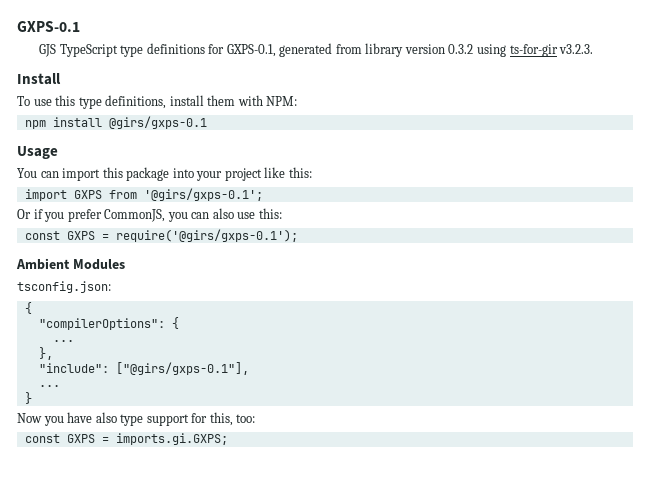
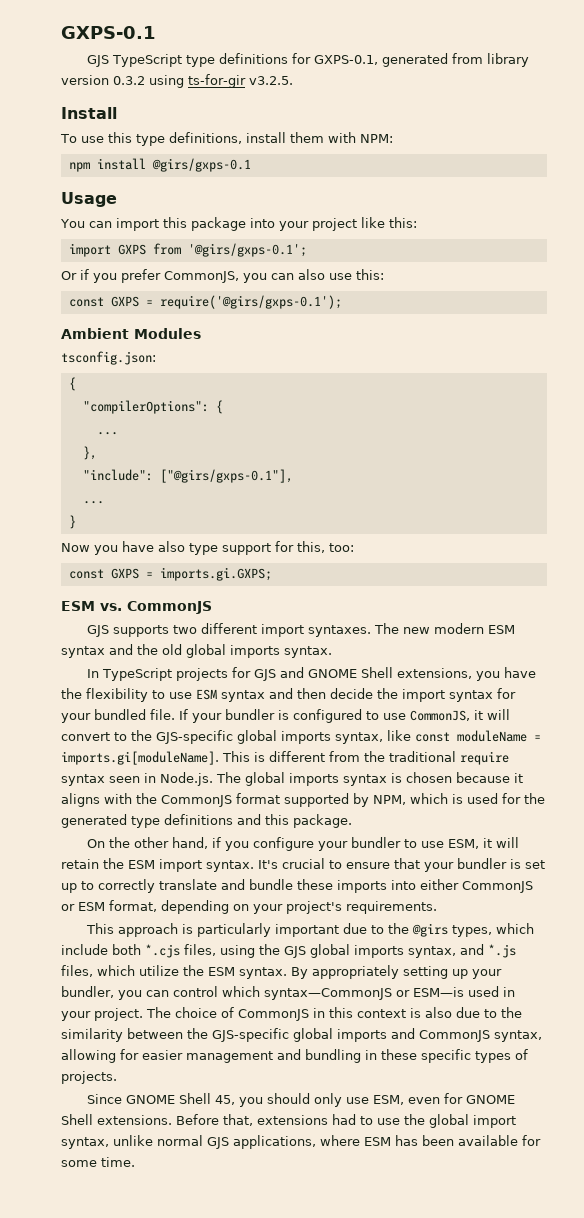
[559,44,594,54] v3.2.3. -> [249,76,293,85] v3.2.5.
(228, 439) none -> [61,601,212,614] [87,623,516,637] [61,644,332,658] [87,667,537,681] [61,688,516,702] [61,709,510,723] [61,730,541,744] [61,751,509,765] [61,772,523,786] [61,793,545,807] [61,814,352,828] [87,837,520,851] [61,858,545,872] [61,879,533,893] [61,900,437,914] [86,923,535,937] [61,944,516,958] [61,965,502,979] [61,986,515,1000] [61,1007,522,1021] [61,1028,542,1042] [61,1049,528,1063] [61,1071,117,1084] [87,1093,516,1107] [61,1114,516,1128] [61,1135,541,1149] [61,1157,135,1167] // ESM vs. CommonJS // GJS supports two different import syntaxes. The new modern ESM syntax and the old global imports syntax. // In TypeScript projects for GJS and GNOME Shell extensions, you have the flexibility to use ESM syntax and then decide the import syntax for your bundled file. If your bundler is configured to use CommonJS, it will convert to the GJS-specific global imports syntax, like const moduleName = imports.gi[moduleName]. This is different from the traditional require syntax seen in Node.js. The global imports syntax is chosen because it aligns with the CommonJS format supported by NPM, which is used for the generated type definitions and this package. // On the other hand, if you configure your bundler to use ESM, it will retain the ESM import syntax. It's crucial to ensure that your bundler is set up to correctly translate and bundle these imports into either CommonJS or ESM format, depending on your project's requirements. // This approach is particularly important due to the @girs types, which include both *.cjs files, using the GJS global imports syntax, and *.js files, which utilize the ESM syntax. By appropriately setting up your bundler, you can control which syntax—CommonJS or ESM—is used in your project. The choice of CommonJS in this context is also due to the similarity between the GJS-specific global imports and CommonJS syntax, allowing for easier management and bundling in these specific types of projects. // Since GNOME Shell 45, you should only use ESM, even for GNOME Shell extensions. Before that, extensions had to use the global import syntax, unlike normal GJS applications, where ESM has been available for some time.

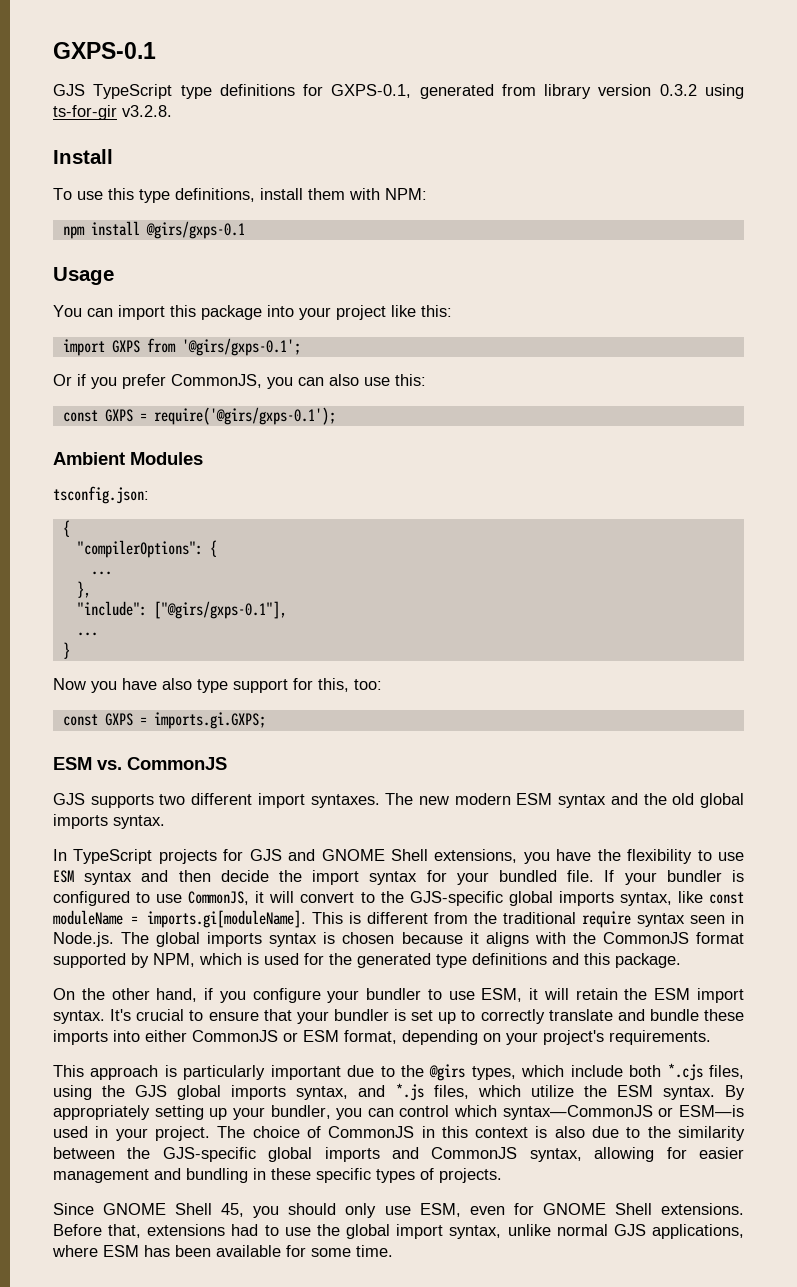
[249,76,293,85] v3.2.5. -> [122,105,172,117] v3.2.8.

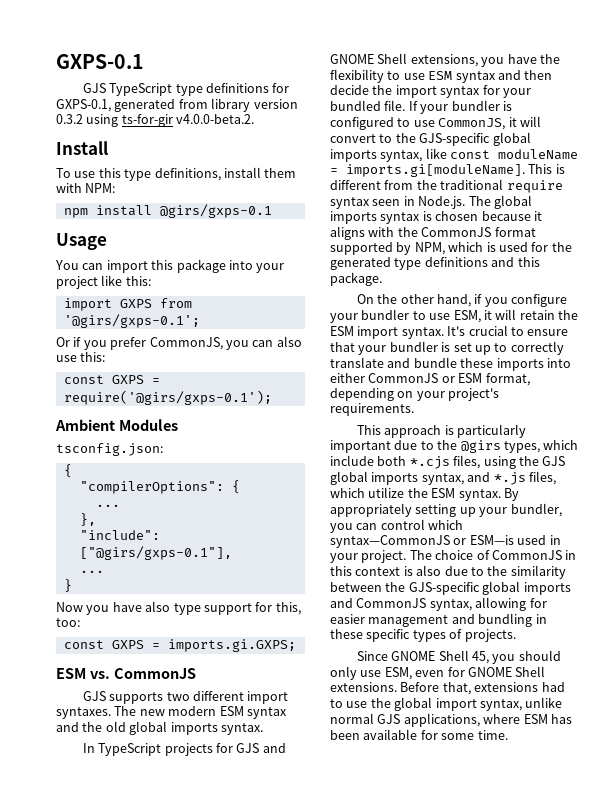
[122,105,172,117] v3.2.8. -> [176,114,255,124] v4.0.0-beta.2.

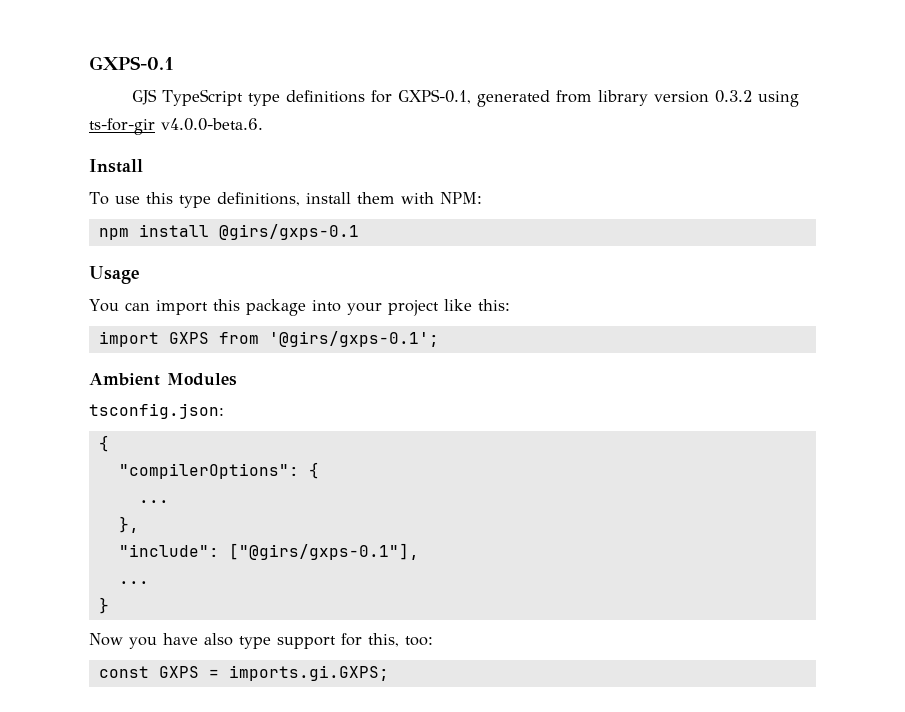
[176,114,255,124] v4.0.0-beta.2. -> [161,118,263,131] v4.0.0-beta.6.
[56,336,302,350] [56,352,106,362] [63,375,160,384] [63,390,272,405] // Or if you prefer CommonJS, you can also use this: // const GXPS = require('@girs/gxps-0.1'); -> (439, 339) none
[56,668,196,679] [82,691,289,704] [56,706,287,719] [56,721,263,735] [82,743,286,756] [330,53,560,67] [330,69,553,83] [330,85,531,98] [330,100,512,114] [330,116,541,130] [330,132,531,146] [330,148,579,162] [330,164,565,177] [330,179,563,193] [330,195,532,209] [330,211,542,224] [330,226,536,240] [330,242,572,255] [330,257,540,270] [330,272,382,286] [356,294,568,307] [330,309,578,323] [330,325,569,339] [330,341,564,355] [330,357,571,371] [330,373,530,386] [330,388,500,401] [330,403,414,416] [356,424,526,438] [330,440,579,453] [330,455,566,469] [330,471,556,485] [330,487,519,501] [330,503,562,517] [330,519,464,533] [330,535,561,548] [330,550,577,563] [330,565,566,579] [330,581,571,595] [330,597,547,611] [330,613,547,627] [330,629,516,642] [356,650,561,664] [330,666,546,680] [330,682,565,695] [330,697,563,711] [330,713,572,727] [330,729,508,740] // ESM vs. CommonJS // GJS supports two different import syntaxes. The new modern ESM syntax and the old global imports syntax. // In TypeScript projects for GJS and GNOME Shell extensions, you have the flexibility to use ESM syntax and then decide the import syntax for your bundled file. If your bundler is configured to use CommonJS, it will convert to the GJS-specific global imports syntax, like const moduleName = imports.gi[moduleName]. This is different from the traditional require syntax seen in Node.js. The global imports syntax is chosen because it aligns with the CommonJS format supported by NPM, which is used for the generated type definitions and this package. // On the other hand, if you configure your bundler to use ESM, it will retain the ESM import syntax. It's crucial to ensure that your bundler is set up to correctly translate and bundle these imports into either CommonJS or ESM format, depending on your project's requirements. // This approach is particularly important due to the @girs types, which include both *.cjs files, using the GJS global imports syntax, and *.js files, which utilize the ESM syntax. By appropriately setting up your bundler, you can control which syntax—CommonJS or ESM—is used in your project. The choice of CommonJS in this context is also due to the similarity between the GJS-specific global imports and CommonJS syntax, allowing for easier management and bundling in these specific types of projects. // Since GNOME Shell 45, you should only use ESM, even for GNOME Shell extensions. Before that, extensions had to use the global import syntax, unlike normal GJS applications, where ESM has been available for some time. -> (389, 673) none

